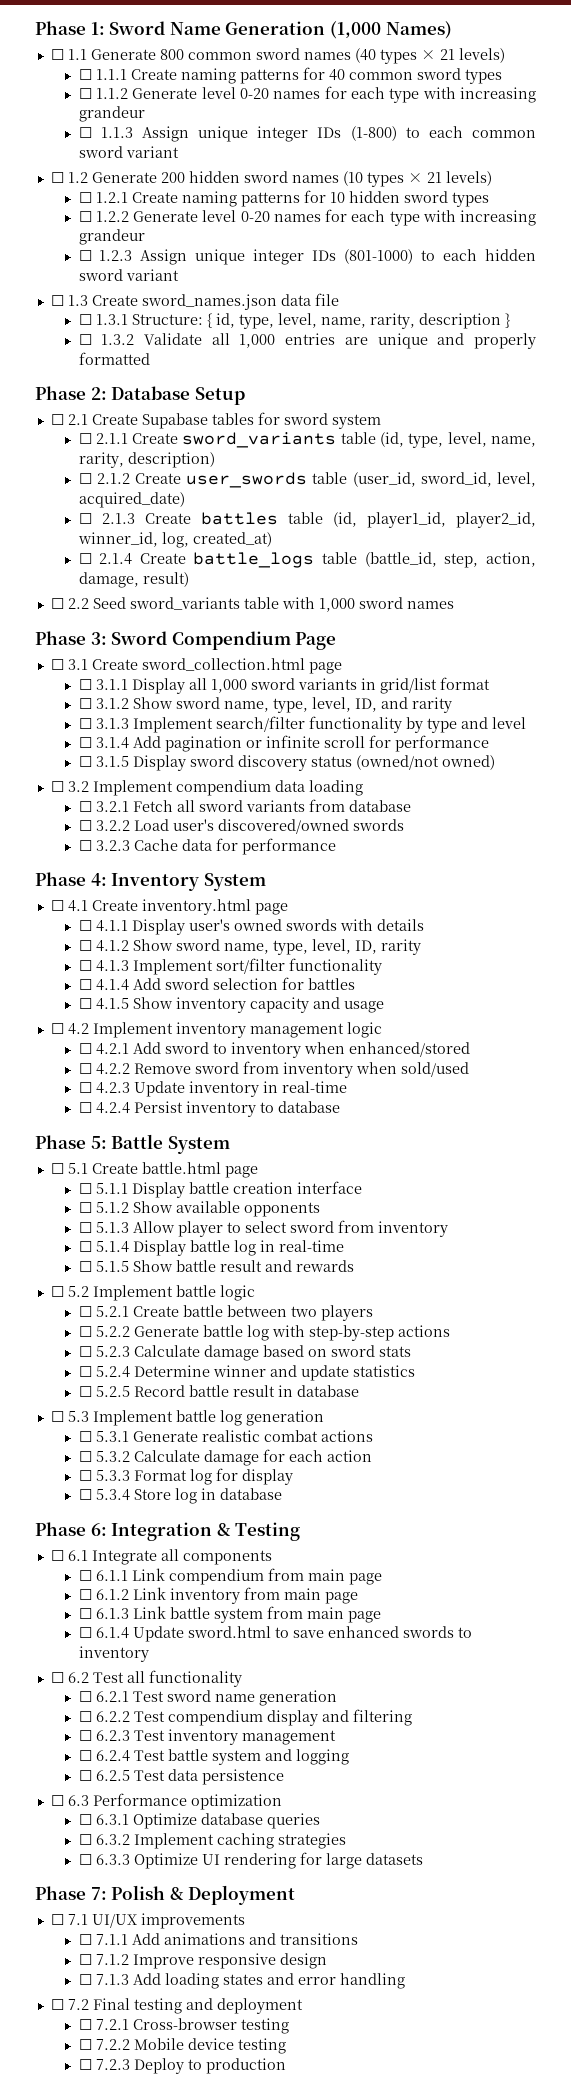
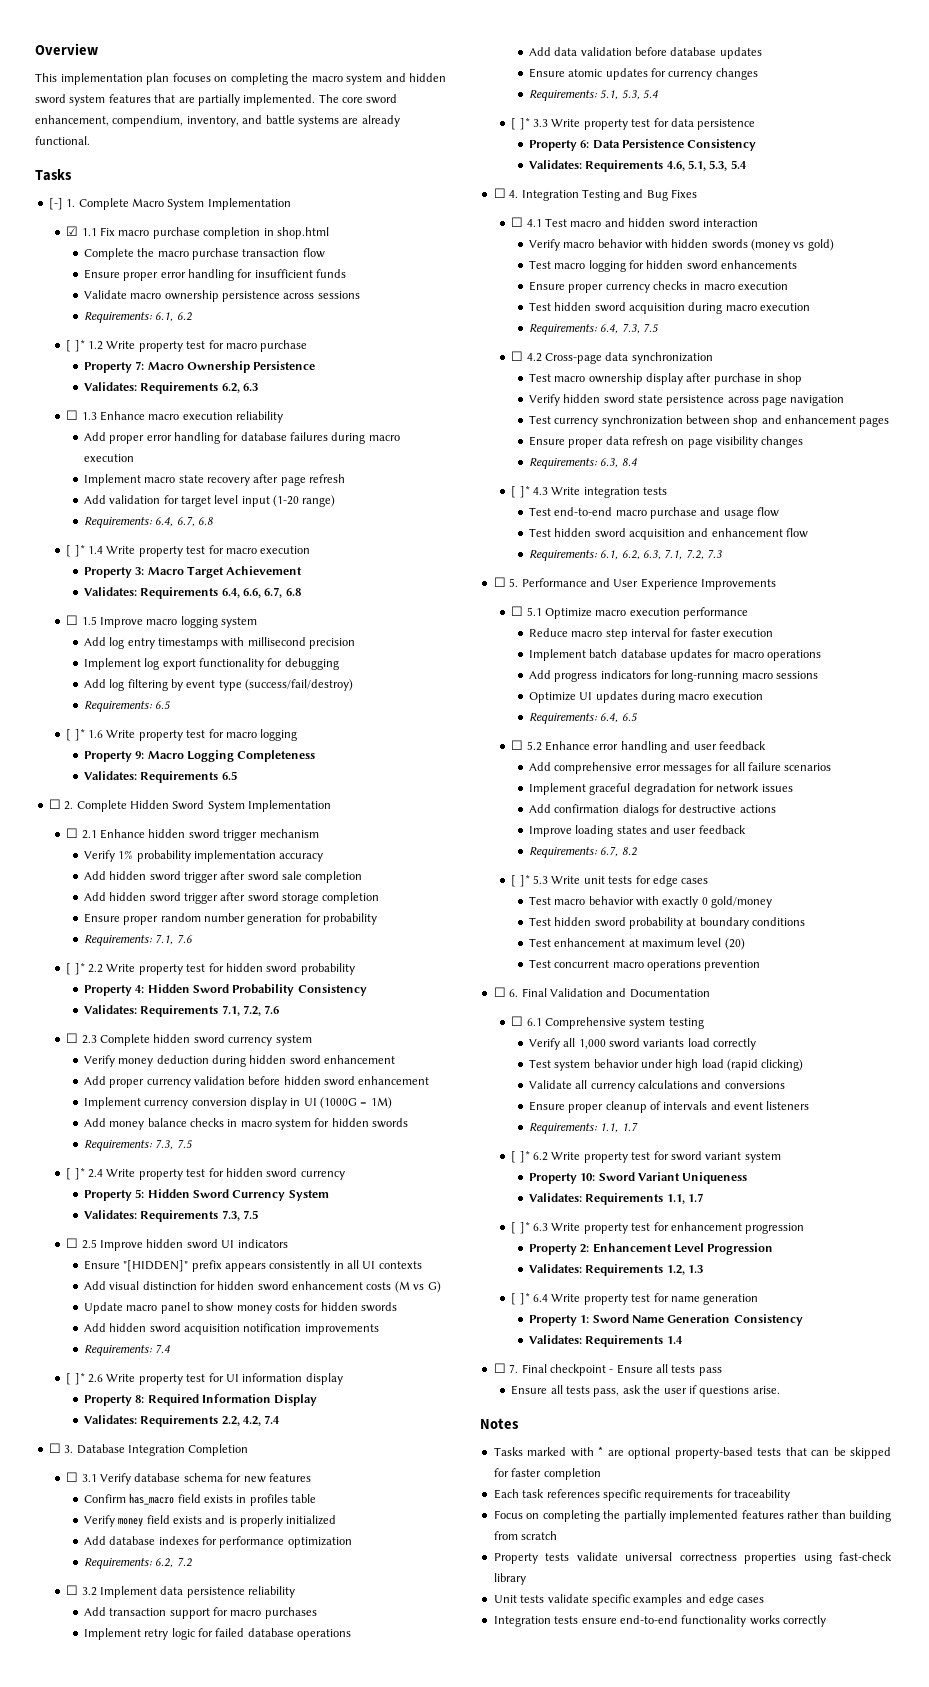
[35,21,452,39] [50,48,505,64] [78,67,502,84] [78,86,536,103] [78,106,145,122] [78,126,536,142] [78,146,179,158] [50,171,492,187] [78,190,489,207] [78,209,536,226] [78,229,145,245] [78,249,536,265] [78,269,179,281] [50,293,339,310] [78,313,510,329] [78,333,536,349] [78,352,150,365] [35,386,245,405] [50,412,381,429] [78,432,536,448] [78,452,215,468] [78,472,536,488] [78,492,185,508] [78,512,536,528] [77,532,272,548] [78,552,536,568] [78,572,189,588] [50,597,454,612] [35,631,337,650] [50,658,342,674] [78,677,490,694] [78,697,452,713] [78,716,526,733] [78,735,489,752] [78,755,495,771] [50,780,363,796] [78,799,411,812] [78,819,404,834] [78,838,336,855] [35,872,266,891] [50,899,288,915] [78,919,424,935] [78,939,421,955] [78,958,382,975] [78,977,355,991] [78,997,384,1013] [50,1022,382,1038] [78,1042,470,1058] [78,1061,469,1078] [78,1081,347,1097] [78,1101,340,1117] [35,1134,230,1154] [50,1162,258,1178] [78,1181,362,1198] [78,1201,320,1217] [78,1220,448,1237] [78,1240,344,1256] [78,1260,354,1272] [50,1285,255,1301] [78,1305,373,1321] [78,1325,450,1341] [78,1345,411,1361] [78,1365,415,1381] [78,1385,359,1397] [50,1410,324,1426] [78,1430,373,1442] [78,1449,372,1466] [78,1468,293,1485] [78,1488,282,1504] [35,1522,301,1541] [50,1549,272,1565] [78,1568,382,1585] [78,1587,358,1604] [78,1606,381,1623] [78,1626,472,1642] [78,1646,149,1662] [50,1670,242,1687] [78,1690,337,1706] [78,1709,412,1726] [78,1729,336,1745] [78,1749,349,1765] [78,1769,284,1785] [50,1793,282,1810] [78,1813,320,1829] [78,1833,346,1849] [78,1852,423,1869] [35,1885,296,1905] [50,1913,245,1929] [78,1933,358,1945] [78,1953,327,1969] [78,1973,405,1989] [50,1998,303,2014] [78,2018,289,2034] [78,2038,286,2054] [78,2058,286,2074] Phase 1: Sword Name Generation (1,000 Names) // ☐ 1.1 Generate 800 common sword names (40 types × 21 levels) // ☐ 1.1.1 Create naming patterns for 40 common sword types // ☐ 1.1.2 Generate level 0-20 names for each type with increasing grandeur // ☐ 1.1.3 Assign unique integer IDs (1-800) to each common sword variant // ☐ 1.2 Generate 200 hidden sword names (10 types × 21 levels) // ☐ 1.2.1 Create naming patterns for 10 hidden sword types // ☐ 1.2.2 Generate level 0-20 names for each type with increasing grandeur // ☐ 1.2.3 Assign unique integer IDs (801-1000) to each hidden sword variant // ☐ 1.3 Create sword_names.json data file // ☐ 1.3.1 Structure: { id, type, level, name, rarity, description } // ☐ 1.3.2 Validate all 1,000 entries are unique and properly formatted // Phase 2: Database Setup // ☐ 2.1 Create Supabase tables for sword system // ☐ 2.1.1 Create sword_variants table (id, type, level, name, rarity, description) // ☐ 2.1.2 Create user_swords table (user_id, sword_id, level, acquired_date) // ☐ 2.1.3 Create battles table (id, player1_id, player2_id, winner_id, log, created_at) // ☐ 2.1.4 Create battle_logs table (battle_id, step, action, damage, result) // ☐ 2.2 Seed sword_variants table with 1,000 sword names // Phase 3: Sword Compendium Page // ☐ 3.1 Create sword_collection.html page // ☐ 3.1.1 Display all 1,000 sword variants in grid/list format // ☐ 3.1.2 Show sword name, type, level, ID, and rarity // ☐ 3.1.3 Implement search/filter functionality by type and level // ☐ 3.1.4 Add pagination or infinite scroll for performance // ☐ 3.1.5 Display sword discovery status (owned/not owned) // ☐ 3.2 Implement compendium data loading // ☐ 3.2.1 Fetch all sword variants from database // ☐ 3.2.2 Load user's discovered/owned swords // ☐ 3.2.3 Cache data for performance // Phase 4: Inventory System // ☐ 4.1 Create inventory.html page // ☐ 4.1.1 Display user's owned swords with details // ☐ 4.1.2 Show sword name, type, level, ID, rarity // ☐ 4.1.3 Implement sort/filter functionality // ☐ 4.1.4 Add sword selection for battles // ☐ 4.1.5 Show inventory capacity and usage // ☐ 4.2 Implement inventory management logic // ☐ 4.2.1 Add sword to inventory when enhanced/stored // ☐ 4.2.2 Remove sword from inventory when sold/used // ☐ 4.2.3 Update inventory in real-time // ☐ 4.2.4 Persist inventory to database // Phase 5: Battle System // ☐ 5.1 Create battle.html page // ☐ 5.1.1 Display battle creation interface // ☐ 5.1.2 Show available opponents // ☐ 5.1.3 Allow player to select sword from inventory // ☐ 5.1.4 Display battle log in real-time // ☐ 5.1.5 Show battle result and rewards // ☐ 5.2 Implement battle logic // ☐ 5.2.1 Create battle between two players // ☐ 5.2.2 Generate battle log with step-by-step actions // ☐ 5.2.3 Calculate damage based on sword stats // ☐ 5.2.4 Determine winner and update statistics // ☐ 5.2.5 Record battle result in database // ☐ 5.3 Implement battle log generation // ☐ 5.3.1 Generate realistic combat actions // ☐ 5.3.2 Calculate damage for each action // ☐ 5.3.3 Format log for display // ☐ 5.3.4 Store log in database // Phase 6: Integration & Testing // ☐ 6.1 Integrate all components // ☐ 6.1.1 Link compendium from main page // ☐ 6.1.2 Link inventory from main page // ☐ 6.1.3 Link battle system from main page // ☐ 6.1.4 Update sword.html to save enhanced swords to inventory // ☐ 6.2 Test all functionality // ☐ 6.2.1 Test sword name generation // ☐ 6.2.2 Test compendium display and filtering // ☐ 6.2.3 Test inventory management // ☐ 6.2.4 Test battle system and logging // ☐ 6.2.5 Test data persistence // ☐ 6.3 Performance optimization // ☐ 6.3.1 Optimize database queries // ☐ 6.3.2 Implement caching strategies // ☐ 6.3.3 Optimize UI rendering for large datasets // Phase 7: Polish & Deployment // ☐ 7.1 UI/UX improvements // ☐ 7.1.1 Add animations and transitions // ☐ 7.1.2 Improve responsive design // ☐ 7.1.3 Add loading states and error handling // ☐ 7.2 Final testing and deployment // ☐ 7.2.1 Cross-browser testing // ☐ 7.2.2 Mobile device testing // ☐ 7.2.3 Deploy to production -> [35,43,98,55] [35,73,446,85] [35,94,398,106] [35,115,400,127] [35,136,90,145] [35,169,72,181] [48,198,291,210] [66,226,329,239] [83,248,325,260] [83,269,347,281] [83,290,360,302] [83,312,192,323] [66,340,308,352] [83,361,316,373] [83,382,258,394] [66,410,284,423] [83,432,400,444] [83,454,134,462] [83,474,346,486] [83,495,336,507] [83,516,213,528] [66,545,311,557] [83,566,303,578] [83,587,301,599] [66,615,258,628] [83,637,356,649] [83,658,339,670] [83,679,354,691] [83,701,172,712] [66,729,298,741] [83,750,316,762] [83,771,237,783] [48,799,331,812] [66,828,319,841] [83,850,324,862] [83,871,363,883] [83,892,380,904] [83,913,378,925] [83,934,193,946] [66,963,355,975] [83,984,367,996] [83,1005,280,1017] [66,1033,312,1046] [83,1055,396,1067] [83,1076,430,1088] [83,1097,392,1109] [83,1118,409,1130] [83,1139,193,1151] [66,1168,345,1180] [83,1189,329,1201] [83,1210,258,1222] [66,1238,288,1251] [83,1260,422,1272] [83,1281,441,1293] [83,1302,398,1314] [83,1323,379,1335] [83,1344,171,1356] [66,1373,343,1385] [83,1394,318,1406] [83,1415,281,1427] [48,1443,249,1456] [66,1472,311,1485] [83,1493,317,1506] [83,1515,337,1527] [83,1536,352,1548] [83,1557,192,1569] [66,1585,296,1598] [83,1607,317,1619] [83,1628,352,1640] [528,47,762,59] [528,68,758,80] [528,90,658,101] [511,118,756,130] [528,139,757,151] [528,160,747,172] [493,188,697,201] [511,217,758,228] [528,239,834,251] [528,260,798,272] [528,281,789,293] [528,302,811,314] [528,323,659,335] [511,351,713,364] [528,373,803,385] [528,394,845,406] [528,415,890,427] [528,436,804,448] [528,458,637,469] [511,486,668,498] [528,507,780,519] [528,528,809,540] [528,549,723,561] [493,577,776,590] [511,606,749,619] [528,628,774,640] [528,649,822,661] [528,670,819,682] [528,691,763,703] [528,713,638,724] [511,740,766,753] [528,762,832,774] [528,783,793,795] [528,804,776,816] [528,825,746,837] [528,846,637,858] [511,875,709,887] [528,896,773,908] [528,917,806,929] [528,938,745,950] [528,959,761,971] [493,987,710,998] [511,1016,704,1029] [528,1038,757,1050] [528,1059,804,1071] [528,1080,785,1092] [528,1101,810,1113] [528,1122,638,1134] [511,1151,781,1163] [528,1172,748,1184] [528,1193,703,1205] [511,1222,805,1234] [528,1243,774,1255] [528,1264,703,1276] [511,1293,759,1305] [528,1314,803,1326] [528,1335,683,1347] [493,1363,722,1376] [511,1385,780,1397] [480,1418,519,1429] [493,1446,892,1459] [493,1468,601,1480] [493,1489,790,1501] [493,1510,891,1522] [493,1531,558,1540] [493,1552,892,1564] [493,1573,526,1585] [493,1594,765,1606] [493,1615,826,1627] Overview // This implementation plan focuses on completing the macro system and hidden sword system features that are partially implemented. The core sword enhancement, compendium, inventory, and battle systems are already functional. // Tasks // [-] 1. Complete Macro System Implementation // ☑ 1.1 Fix macro purchase completion in shop.html // Complete the macro purchase transaction flow // Ensure proper error handling for insufficient funds // Validate macro ownership persistence across sessions // Requirements: 6.1, 6.2 // [ ]* 1.2 Write property test for macro purchase // Property 7: Macro Ownership Persistence // Validates: Requirements 6.2, 6.3 // ☐ 1.3 Enhance macro execution reliability // Add proper error handling for database failures during macro execution // Implement macro state recovery after page refresh // Add validation for target level input (1-20 range) // Requirements: 6.4, 6.7, 6.8 // [ ]* 1.4 Write property test for macro execution // Property 3: Macro Target Achievement // Validates: Requirements 6.4, 6.6, 6.7, 6.8 // ☐ 1.5 Improve macro logging system // Add log entry timestamps with millisecond precision // Implement log export functionality for debugging // Add log filtering by event type (success/fail/destroy) // Requirements: 6.5 // [ ]* 1.6 Write property test for macro logging // Property 9: Macro Logging Completeness // Validates: Requirements 6.5 // ☐ 2. Complete Hidden Sword System Implementation // ☐ 2.1 Enhance hidden sword trigger mechanism // Verify 1% probability implementation accuracy // Add hidden sword trigger after sword sale completion // Add hidden sword trigger after sword storage completion // Ensure proper random number generation for probability // Requirements: 7.1, 7.6 // [ ]* 2.2 Write property test for hidden sword probability // Property 4: Hidden Sword Probability Consistency // Validates: Requirements 7.1, 7.2, 7.6 // ☐ 2.3 Complete hidden sword currency system // Verify money deduction during hidden sword enhancement // Add proper currency validation before hidden sword enhancement // Implement currency conversion display in UI (1000G = 1M) // Add money balance checks in macro system for hidden swords // Requirements: 7.3, 7.5 // [ ]* 2.4 Write property test for hidden sword currency // Property 5: Hidden Sword Currency System // Validates: Requirements 7.3, 7.5 // ☐ 2.5 Improve hidden sword UI indicators // Ensure "[HIDDEN]" prefix appears consistently in all UI contexts // Add visual distinction for hidden sword enhancement costs (M vs G) // Update macro panel to show money costs for hidden swords // Add hidden sword acquisition notification improvements // Requirements: 7.4 // [ ]* 2.6 Write property test for UI information display // Property 8: Required Information Display // Validates: Requirements 2.2, 4.2, 7.4 // ☐ 3. Database Integration Completion // ☐ 3.1 Verify database schema for new features // Confirm has_macro field exists in profiles table // Verify money field exists and is properly initialized // Add database indexes for performance optimization // Requirements: 6.2, 7.2 // ☐ 3.2 Implement data persistence reliability // Add transaction support for macro purchases // Implement retry logic for failed database operations // Add data validation before database updates // Ensure atomic updates for currency changes // Requirements: 5.1, 5.3, 5.4 // [ ]* 3.3 Write property test for data persistence // Property 6: Data Persistence Consistency // Validates: Requirements 4.6, 5.1, 5.3, 5.4 // ☐ 4. Integration Testing and Bug Fixes // ☐ 4.1 Test macro and hidden sword interaction // Verify macro behavior with hidden swords (money vs gold) // Test macro logging for hidden sword enhancements // Ensure proper currency checks in macro execution // Test hidden sword acquisition during macro execution // Requirements: 6.4, 7.3, 7.5 // ☐ 4.2 Cross-page data synchronization // Test macro ownership display after purchase in shop // Verify hidden sword state persistence across page navigation // Test currency synchronization between shop and enhancement pages // Ensure proper data refresh on page visibility changes // Requirements: 6.3, 8.4 // [ ]* 4.3 Write integration tests // Test end-to-end macro purchase and usage flow // Test hidden sword acquisition and enhancement flow // Requirements: 6.1, 6.2, 6.3, 7.1, 7.2, 7.3 // ☐ 5. Performance and User Experience Improvements // ☐ 5.1 Optimize macro execution performance // Reduce macro step interval for faster execution // Implement batch database updates for macro operations // Add progress indicators for long-running macro sessions // Optimize UI updates during macro execution // Requirements: 6.4, 6.5 // ☐ 5.2 Enhance error handling and user feedback // Add comprehensive error messages for all failure scenarios // Implement graceful degradation for network issues // Add confirmation dialogs for destructive actions // Improve loading states and user feedback // Requirements: 6.7, 8.2 // [ ]* 5.3 Write unit tests for edge cases // Test macro behavior with exactly 0 gold/money // Test hidden sword probability at boundary conditions // Test enhancement at maximum level (20) // Test concurrent macro operations prevention // ☐ 6. Final Validation and Documentation // ☐ 6.1 Comprehensive system testing // Verify all 1,000 sword variants load correctly // Test system behavior under high load (rapid clicking) // Validate all currency calculations and conversions // Ensure proper cleanup of intervals and event listeners // Requirements: 1.1, 1.7 // [ ]* 6.2 Write property test for sword variant system // Property 10: Sword Variant Uniqueness // Validates: Requirements 1.1, 1.7 // [ ]* 6.3 Write property test for enhancement progression // Property 2: Enhancement Level Progression // Validates: Requirements 1.2, 1.3 // [ ]* 6.4 Write property test for name generation // Property 1: Sword Name Generation Consistency // Validates: Requirements 1.4 // ☐ 7. Final checkpoint - Ensure all tests pass // Ensure all tests pass, ask the user if questions arise. // Notes // Tasks marked with * are optional property-based tests that can be skipped for faster completion // Each task references specific requirements for traceability // Focus on completing the partially implemented features rather than building from scratch // Property tests validate universal correctness properties using fast-check library // Unit tests validate specific examples and edge cases // Integration tests ensure end-to-end functionality works correctly

